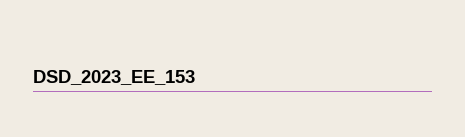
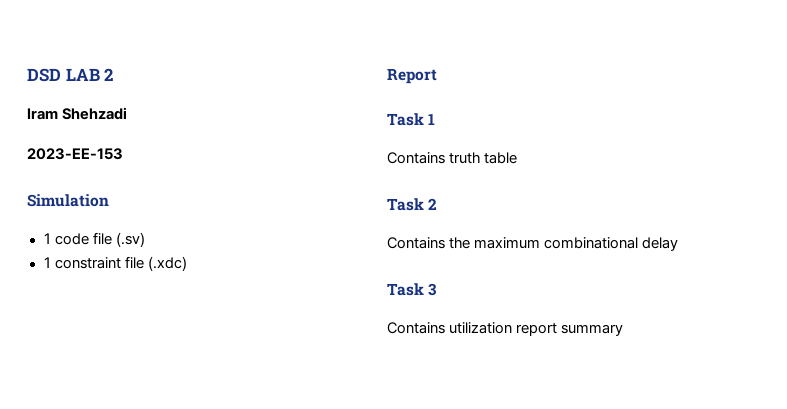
[33,70,195,85] DSD_2023_EE_153 -> [27,68,114,82] [27,107,128,120] [27,148,123,160] [27,194,109,207] [43,232,145,247] [43,256,187,271] [387,68,437,84] [387,113,436,126] [387,152,518,164] [387,198,438,211] [387,237,679,251] [387,283,438,296] [387,322,624,336] DSD LAB 2 // Iram Shehzadi // 2023-EE-153 // Simulation // 1 code file (.sv) // 1 constraint file (.xdc) // Report // Task 1 // Contains truth table // Task 2 // Contains the maximum combinational delay // Task 3 // Contains utilization report summary

